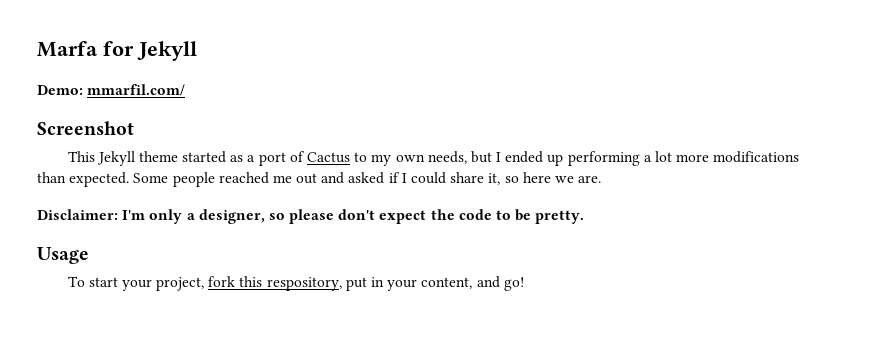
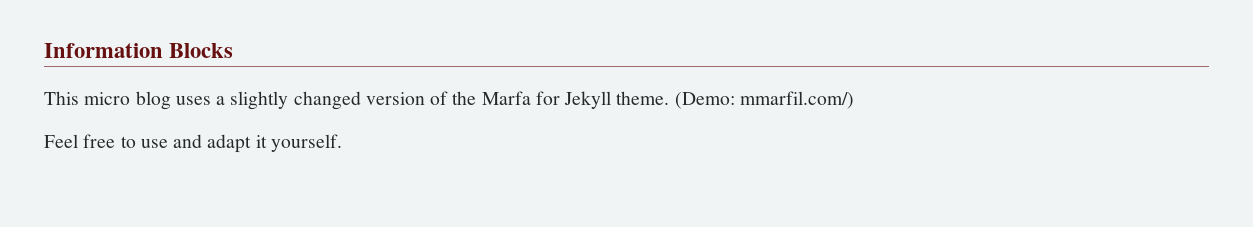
[37,41,197,61] [37,84,186,96] [37,121,134,135] [67,151,800,166] [37,172,602,187] [37,209,585,224] [37,247,89,264] [67,276,524,291] Marfa for Jekyll // Demo: mmarfil.com/ // Screenshot // This Jekyll theme started as a port of Cactus to my own needs, but I ended up performing a lot more modifications than expected. Some people reached me out and asked if I could share it, so here we are. // Disclaimer: I'm only a designer, so please don't expect the code to be pretty. // Usage // To start your project, fork this respository, put in your content, and go! -> [44,43,234,58] [44,91,854,110] [44,134,342,153] Information Blocks // This micro blog uses a slightly changed version of the Marfa for Jekyll theme. (Demo: mmarfil.com/) // Feel free to use and adapt it yourself.

